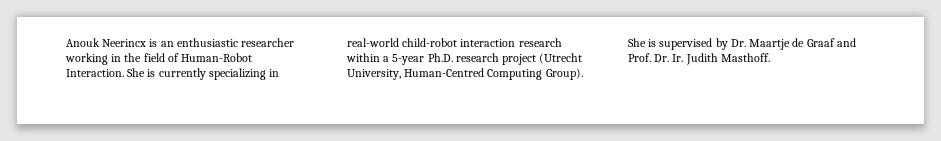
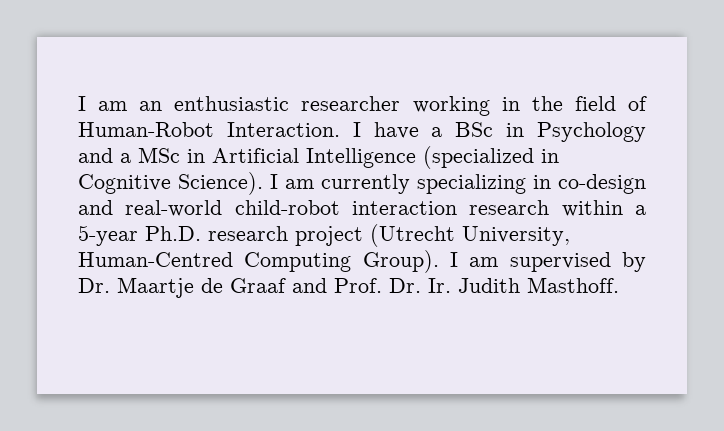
[66,38,158,47] Anouk Neerincx is -> [78,96,128,111] I am
[127,68,156,77] She is -> [352,122,646,142] [78,146,559,169] [78,172,314,195] I have a BSc in Psychology and a MSc in Artificial Intelligence (specialized in Cognitive Science). I am
(280, 73) none -> [558,174,646,194] [78,200,113,215] co-design and
[628,38,657,47] She is -> [450,252,499,267] I am

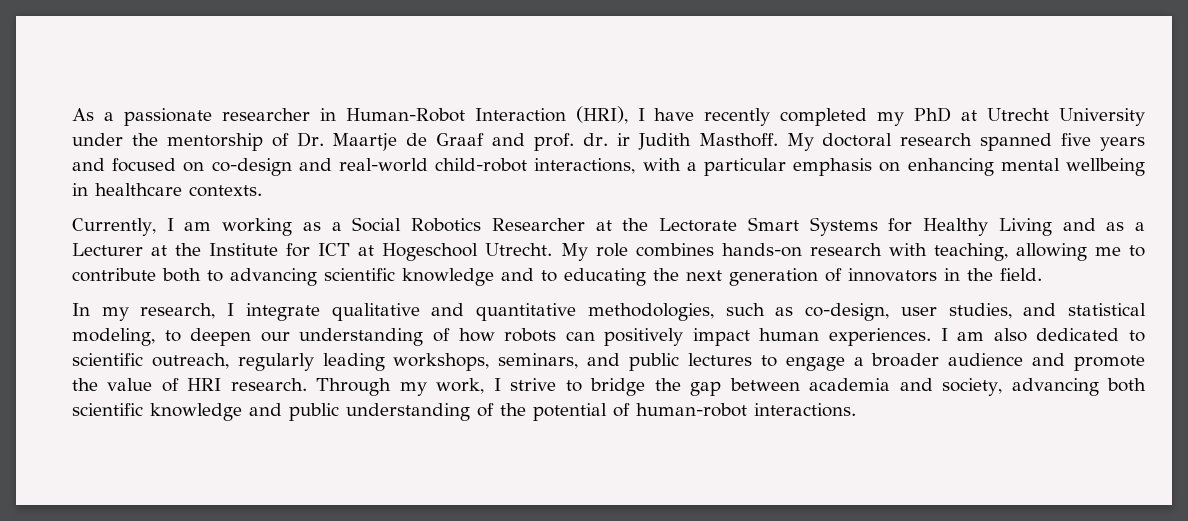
[78,96,647,116] [78,122,646,142] [78,146,559,169] [78,172,646,195] [78,200,646,217] [78,224,570,247] [78,250,646,273] I am an enthusiastic researcher working in the field of Human-Robot Interaction. I have a BSc in Psychology and a MSc in Artificial Intelligence (specialized in Cognitive Science). I am currently specializing in co-design and real-world child-robot interaction research within a 5-year Ph.D. research project (Utrecht University, Human-Centred Computing Group). I am supervised by -> [72,106,1145,126] [72,133,289,151] As a passionate researcher in Human-Robot Interaction (HRI), I have recently completed my PhD at Utrecht University under the mentorship of
[334,277,619,293] Prof. Dr. Ir. Judith Masthoff. -> [534,133,1145,151] [72,158,1146,176] [72,183,262,197] [72,217,1146,236] [72,243,1145,261] [72,268,1042,286] [72,303,1146,321] [72,328,1145,346] [72,353,1145,371] [72,378,1146,396] [72,403,856,421] prof. dr. ir Judith Masthoff. My doctoral research spanned five years and focused on co-design and real-world child-robot interactions, with a particular emphasis on enhancing mental wellbeing in healthcare contexts. // Currently, I am working as a Social Robotics Researcher at the Lectorate Smart Systems for Healthy Living and as a Lecturer at the Institute for ICT at Hogeschool Utrecht. My role combines hands-on research with teaching, allowing me to contribute both to advancing scientific knowledge and to educating the next generation of innovators in the field. // In my research, I integrate qualitative and quantitative methodologies, such as co-design, user studies, and statistical modeling, to deepen our understanding of how robots can positively impact human experiences. I am also dedicated to scientific outreach, regularly leading workshops, seminars, and public lectures to engage a broader audience and promote the value of HRI research. Through my work, I strive to bridge the gap between academia and society, advancing both scientific knowledge and public understanding of the potential of human-robot interactions.

